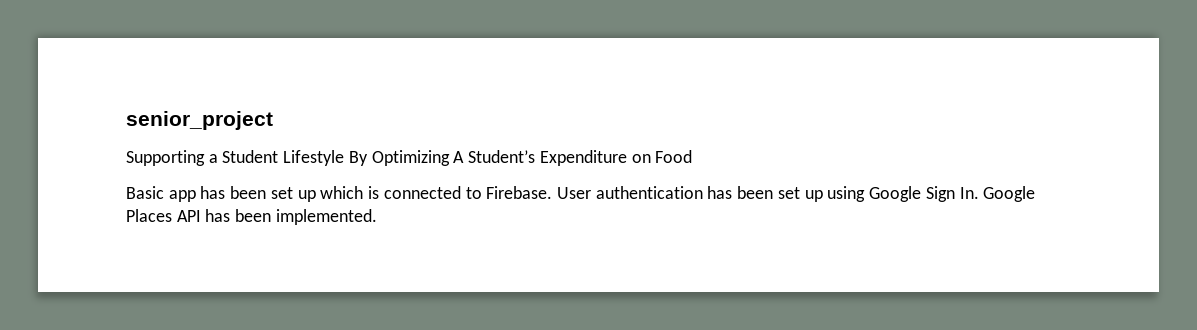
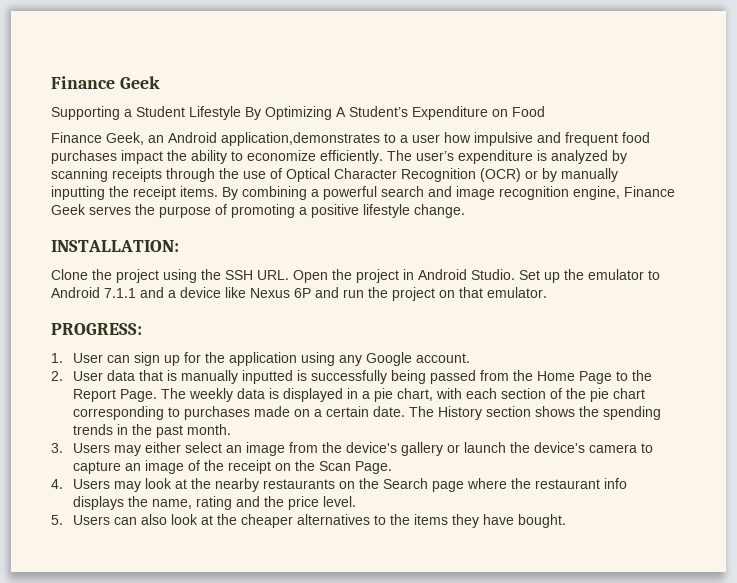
[126,111,273,130] senior_project -> [51,76,160,89] Finance Geek
[126,186,1036,202] [126,209,377,225] Basic app has been set up which is connected to Firebase. User authentication has been set up using Google Sign In. Google Places API has been implemented. -> [51,132,650,146] [51,150,627,164] [51,168,618,182] [51,186,675,200] [51,204,465,218] [51,240,179,252] [51,269,660,283] [51,287,547,301] [51,323,142,335] [51,352,470,366] [51,370,652,384] [72,388,645,402] [72,406,661,420] [72,424,231,438] [51,442,653,456] [72,460,392,474] [51,478,627,492] [72,496,356,510] [51,514,566,528] Finance Geek, an Android application,demonstrates to a user how impulsive and frequent food purchases impact the ability to economize efficiently. The user’s expenditure is analyzed by scanning receipts through the use of Optical Character Recognition (OCR) or by manually inputting the receipt items. By combining a powerful search and image recognition engine, Finance Geek serves the purpose of promoting a positive lifestyle change. // INSTALLATION: // Clone the project using the SSH URL. Open the project in Android Studio. Set up the emulator to Android 7.1.1 and a device like Nexus 6P and run the project on that emulator. // PROGRESS: // 1. User can sign up for the application using any Google account. // 2. User data that is manually inputted is successfully being passed from the Home Page to the Report Page. The weekly data is displayed in a pie chart, with each section of the pie chart corresponding to purchases made on a certain date. The History section shows the spending trends in the past month. // 3. Users may either select an image from the device's gallery or launch the device's camera to capture an image of the receipt on the Scan Page. // 4. Users may look at the nearby restaurants on the Search page where the restaurant info displays the name, rating and the price level. // 5. Users can also look at the cheaper alternatives to the items they have bought.

